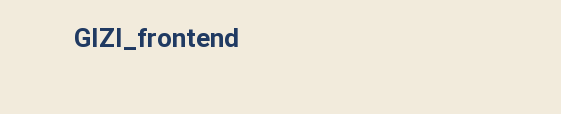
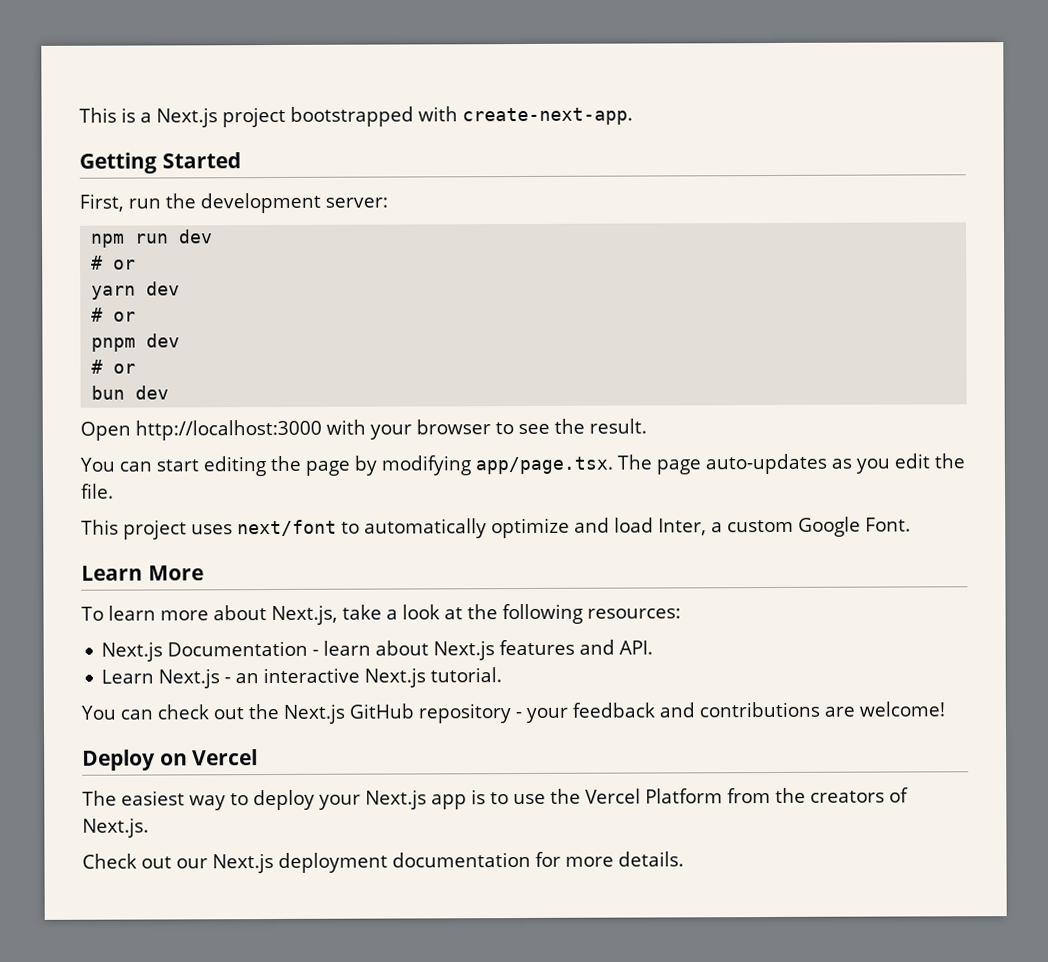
[74,28,239,50] GIZI_frontend -> [79,106,633,128] [79,152,241,174] [79,192,388,214] [91,229,214,248] [91,255,137,270] [91,281,181,300] [91,307,137,322] [91,333,181,352] [91,359,137,374] [91,385,170,400] [80,418,647,441] [80,453,965,477] [81,483,114,499] [81,516,911,540] [81,565,204,581] [81,603,681,626] [101,639,654,662] [101,667,503,689] [81,701,945,724] [82,749,259,771] [82,787,909,811] [82,817,149,838] [82,851,684,874] This is a Next.js project bootstrapped with create-next-app. // Getting Started // First, run the development server: // npm run dev // # or // yarn dev // # or // pnpm dev // # or // bun dev // Open http://localhost:3000 with your browser to see the result. // You can start editing the page by modifying app/page.tsx. The page auto-updates as you edit the file. // This project uses next/font to automatically optimize and load Inter, a custom Google Font. // Learn More // To learn more about Next.js, take a look at the following resources: // Next.js Documentation - learn about Next.js features and API. // Learn Next.js - an interactive Next.js tutorial. // You can check out the Next.js GitHub repository - your feedback and contributions are welcome! // Deploy on Vercel // The easiest way to deploy your Next.js app is to use the Vercel Platform from the creators of Next.js. // Check out our Next.js deployment documentation for more details.

